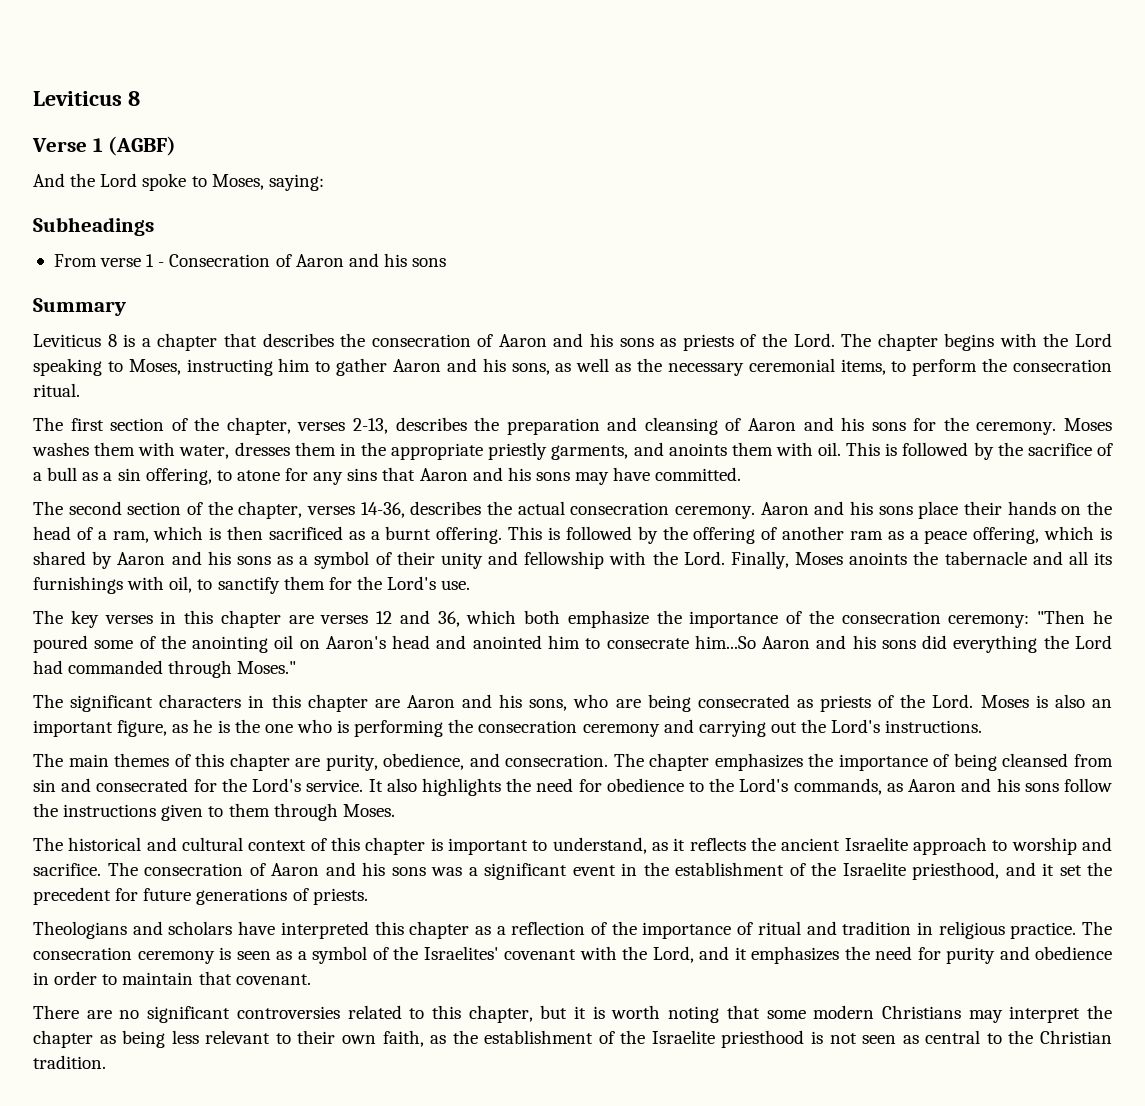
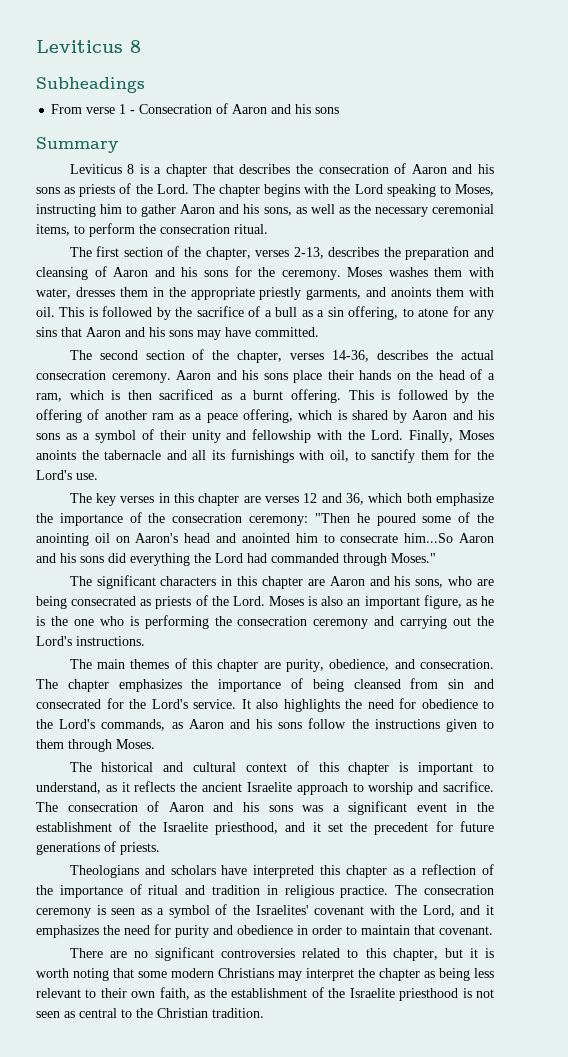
[33,91,140,106] [32,136,177,156] [33,173,324,191] Leviticus 8 // Verse 1 (AGBF) // And the Lord spoke to Moses, saying: -> [36,40,141,53] Leviticus 8

